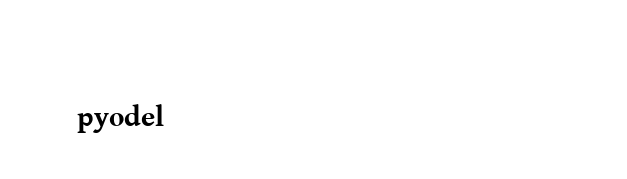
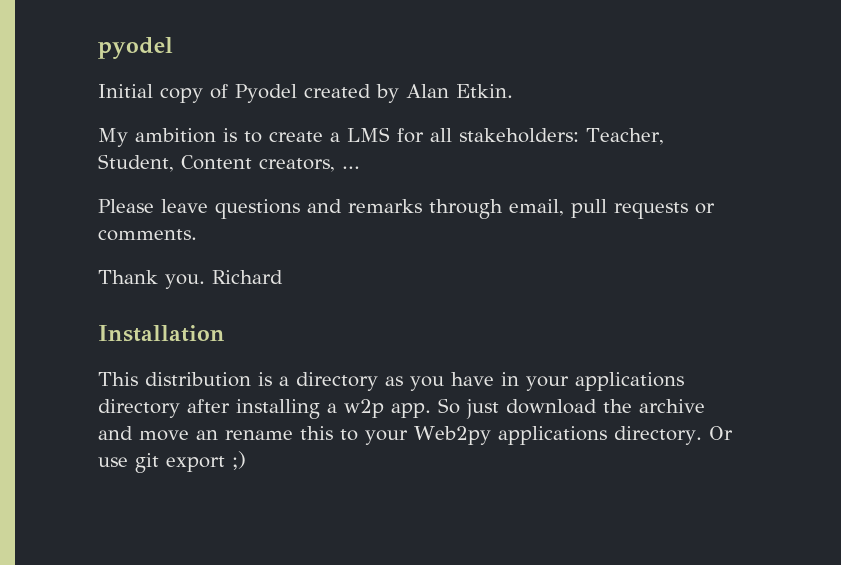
(164, 118) none -> [98,84,513,103] [98,127,664,147] [98,154,360,172] [98,199,715,219] [98,229,197,241] [98,270,283,289] [98,325,225,342] [98,372,684,391] [98,398,705,419] [98,426,733,445] [98,451,246,473] // Initial copy of Pyodel created by Alan Etkin. // My ambition is to create a LMS for all stakeholders: Teacher, Student, Content creators, ... // Please leave questions and remarks through email, pull requests or comments. // Thank you. Richard // Installation // This distribution is a directory as you have in your applications directory after installing a w2p app. So just download the archive and move an rename this to your Web2py applications directory. Or use git export ;)

